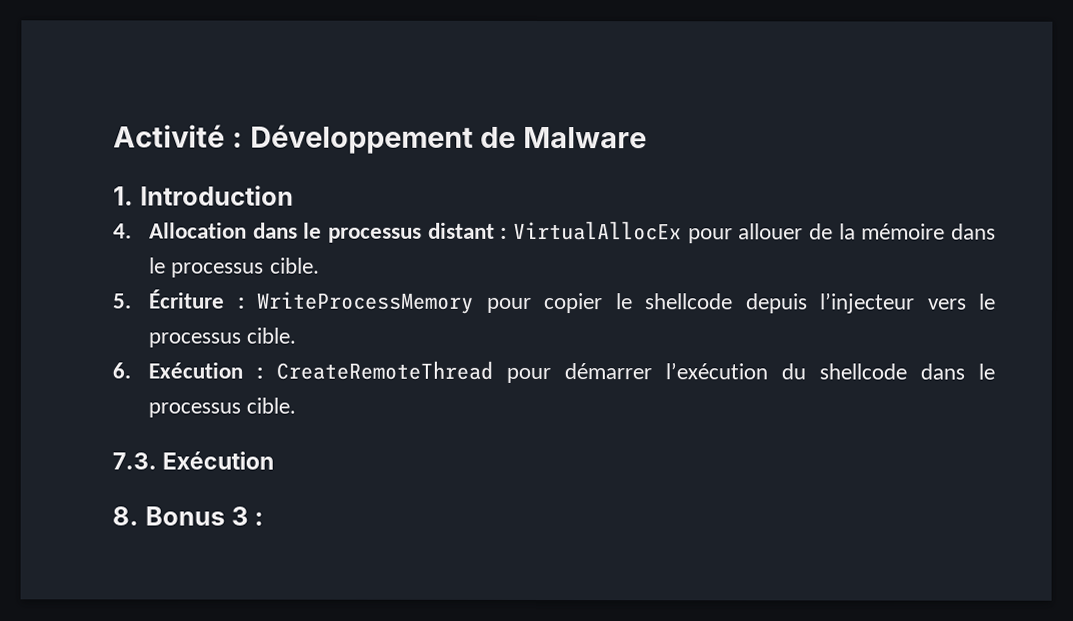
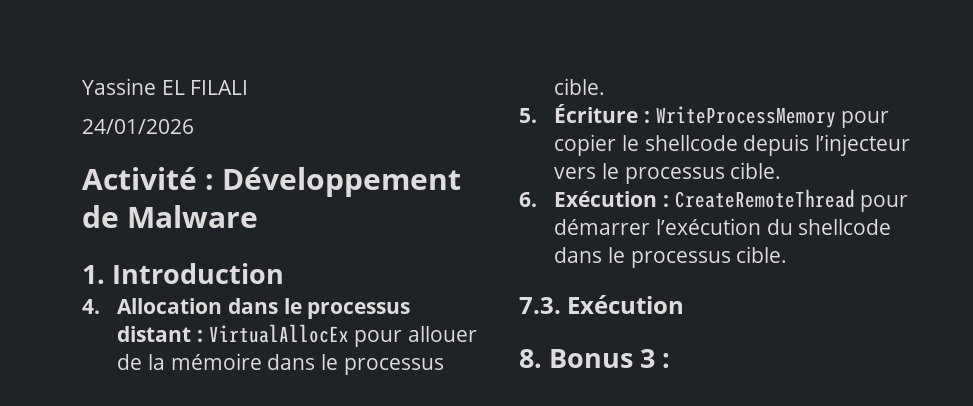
(113, 136) none -> [82,78,249,95] [82,119,194,134] Yassine EL FILALI // 24/01/2026 //

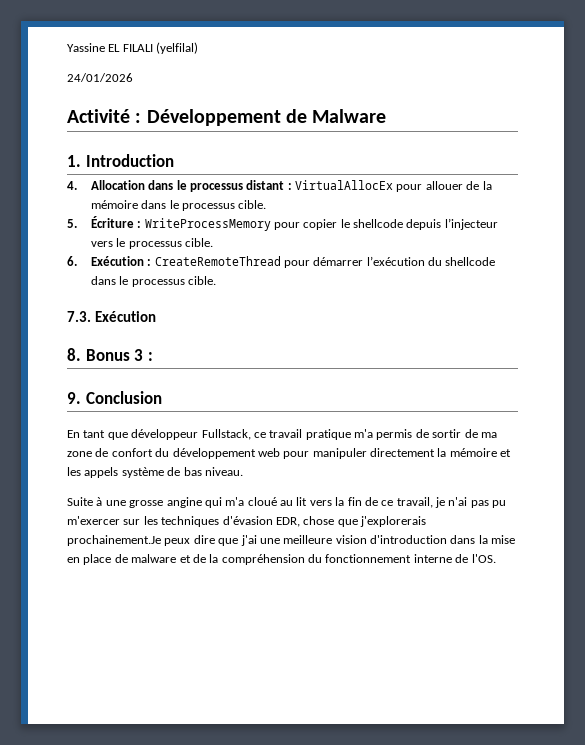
(249, 87) none -> [156,42,199,54] (yelfilal)
(671, 360) none -> [67,391,162,404] [67,429,497,440] [67,448,512,459] [67,467,243,478] [67,497,507,508] [67,516,426,527] [67,535,516,546] [67,554,496,565] // 9. Conclusion // En tant que développeur Fullstack, ce travail pratique m'a permis de sortir de ma zone de confort du développement web pour manipuler directement la mémoire et les appels système de bas niveau. // Suite à une grosse angine qui m'a cloué au lit vers la fin de ce travail, je n'ai pas pu m'exercer sur les techniques d'évasion EDR, chose que j'explorerais prochainement.Je peux dire que j'ai une meilleure vision d'introduction dans la mise en place de malware et de la compréhension du fonctionnement interne de l'OS.

